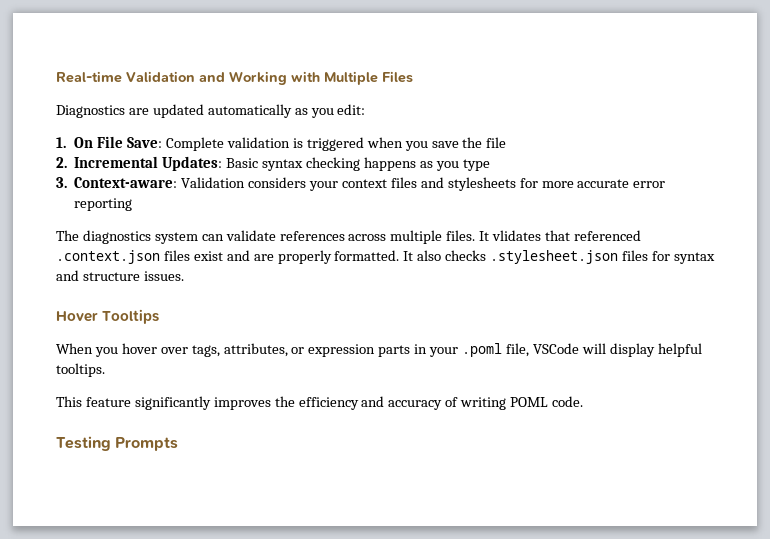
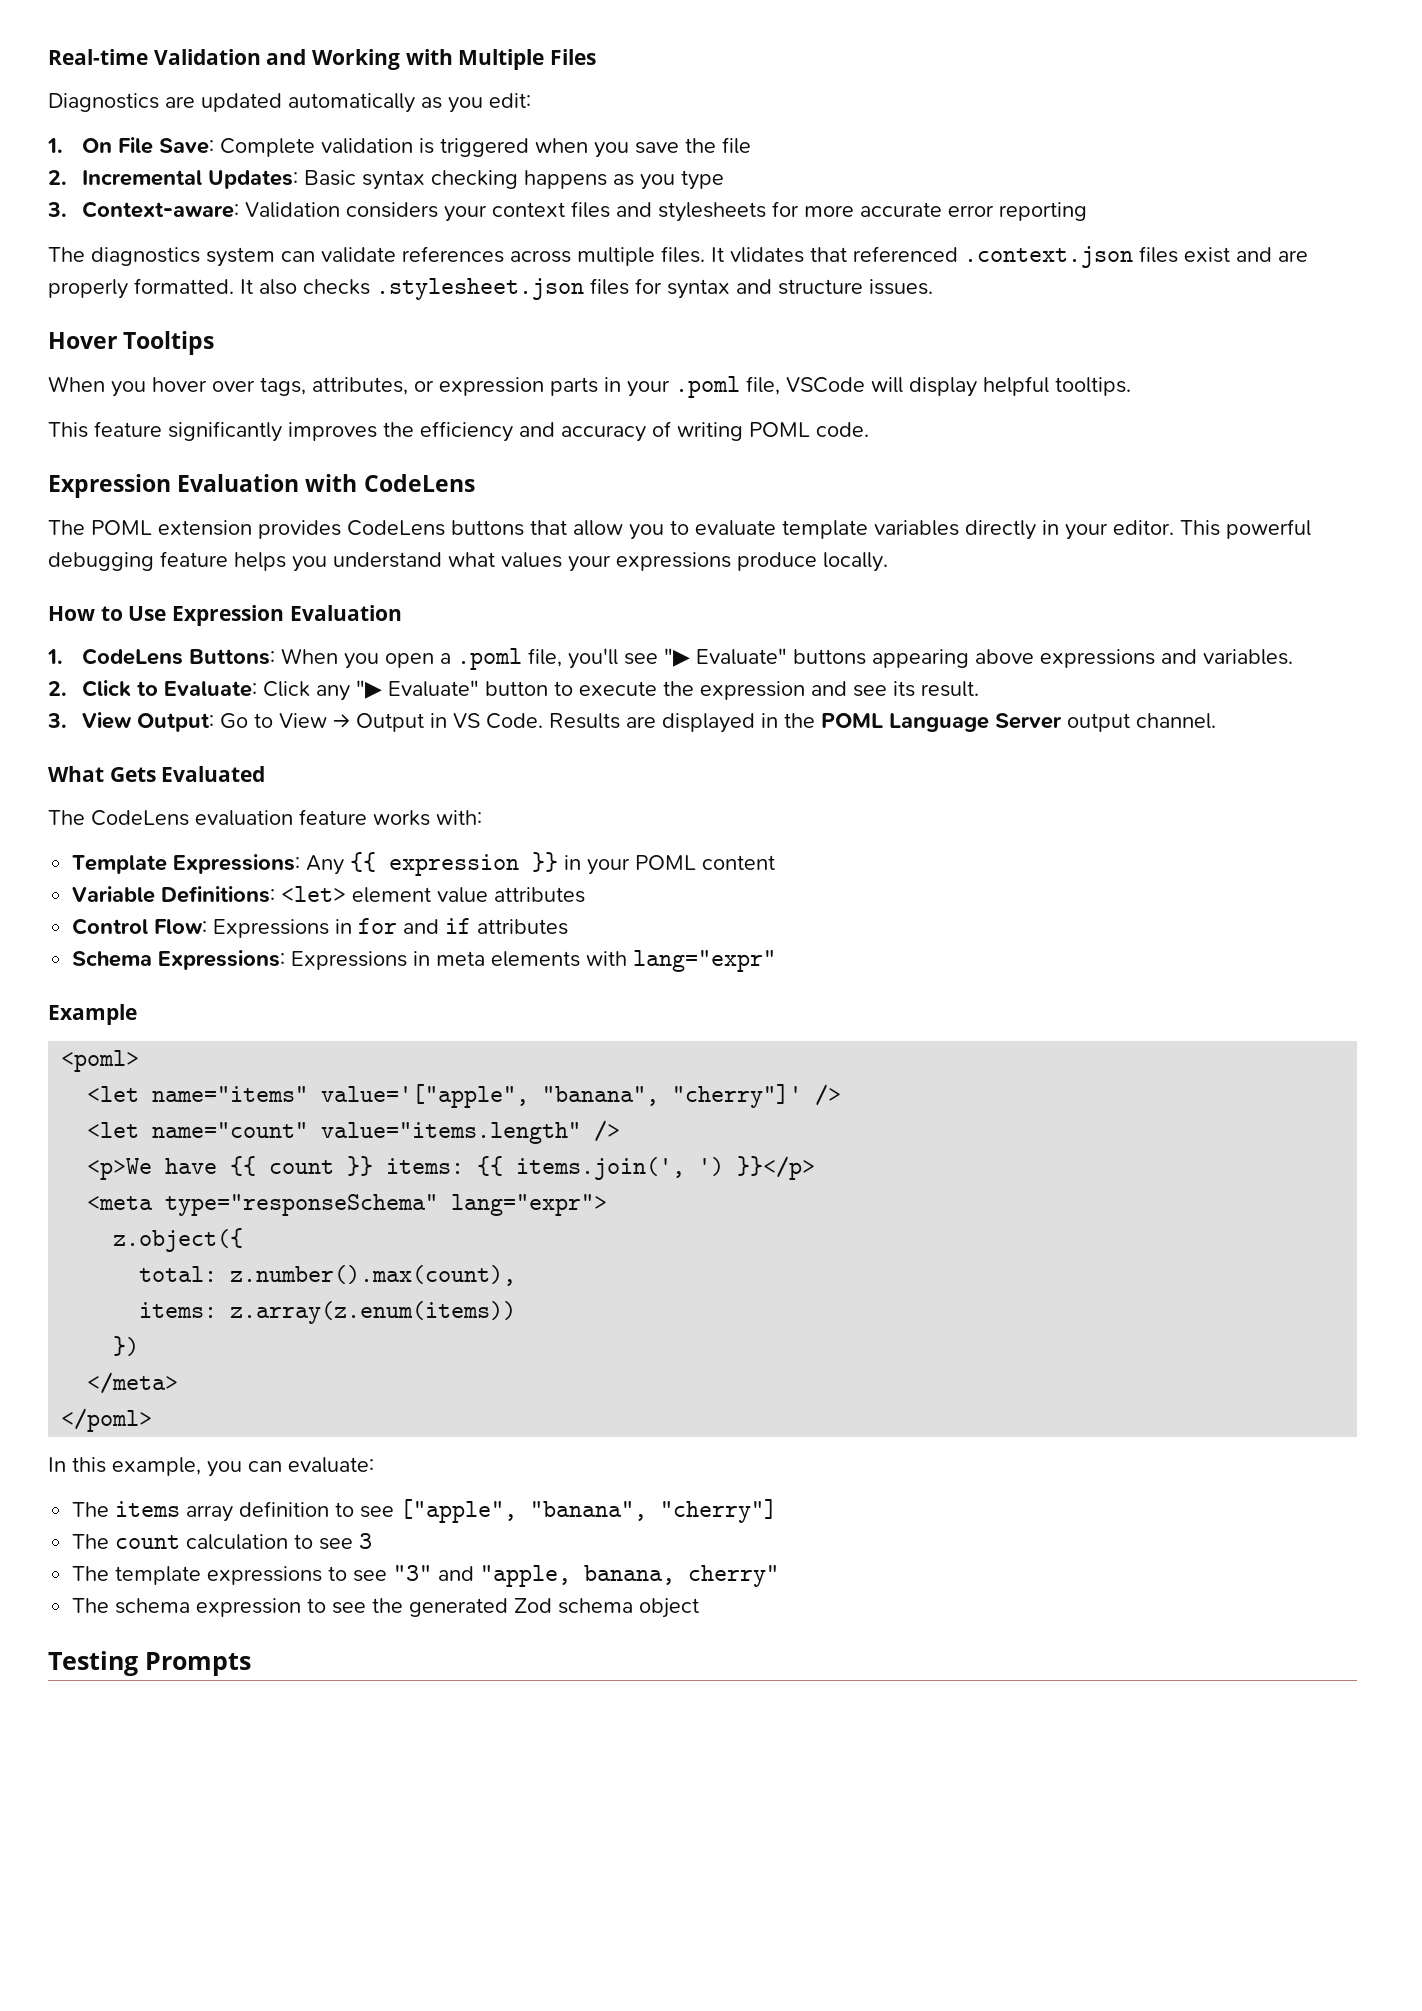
(584, 401) none -> [48,474,475,498] [48,519,1311,540] [48,551,888,572] [48,605,402,626] [47,648,1294,670] [48,680,980,701] [47,712,1217,733] [48,766,266,782] [48,809,482,826] [72,852,776,876] [72,886,586,903] [72,918,569,938] [72,950,777,972] [48,1004,137,1025] [61,1050,140,1072] [87,1084,842,1108] [87,1120,621,1144] [87,1156,816,1180] [87,1194,608,1216] [113,1228,244,1252] [139,1265,517,1286] [139,1301,517,1324] [113,1336,140,1356] [87,1372,179,1394] [61,1408,153,1432] [48,1457,374,1477] [72,1499,778,1523] [72,1533,373,1550] [72,1565,780,1587] [72,1598,700,1618] // Expression Evaluation with CodeLens // The POML extension provides CodeLens buttons that allow you to evaluate template variables directly in your editor. This powerful debugging feature helps you understand what values your expressions produce locally. // How to Use Expression Evaluation // 1. CodeLens Buttons: When you open a .poml file, you'll see "▶ Evaluate" buttons appearing above expressions and variables. // 2. Click to Evaluate: Click any "▶ Evaluate" button to execute the expression and see its result. // 3. View Output: Go to View → Output in VS Code. Results are displayed in the POML Language Server output channel. // What Gets Evaluated // The CodeLens evaluation feature works with: // Template Expressions: Any {{ expression }} in your POML content // Variable Definitions: <let> element value attributes // Control Flow: Expressions in for and if attributes // Schema Expressions: Expressions in meta elements with lang="expr" // Example // <poml> // <let name="items" value='["apple", "banana", "cherry"]' /> // <let name="count" value="items.length" /> // <p>We have {{ count }} items: {{ items.join(', ') }}</p> // <meta type="responseSchema" lang="expr"> // z.object({ // total: z.number().max(count), // items: z.array(z.enum(items)) // }) // </meta> // </poml> // In this example, you can evaluate: // The items array definition to see ["apple", "banana", "cherry"] // The count calculation to see 3 // The template expressions to see "3" and "apple, banana, cherry" // The schema expression to see the generated Zod schema object

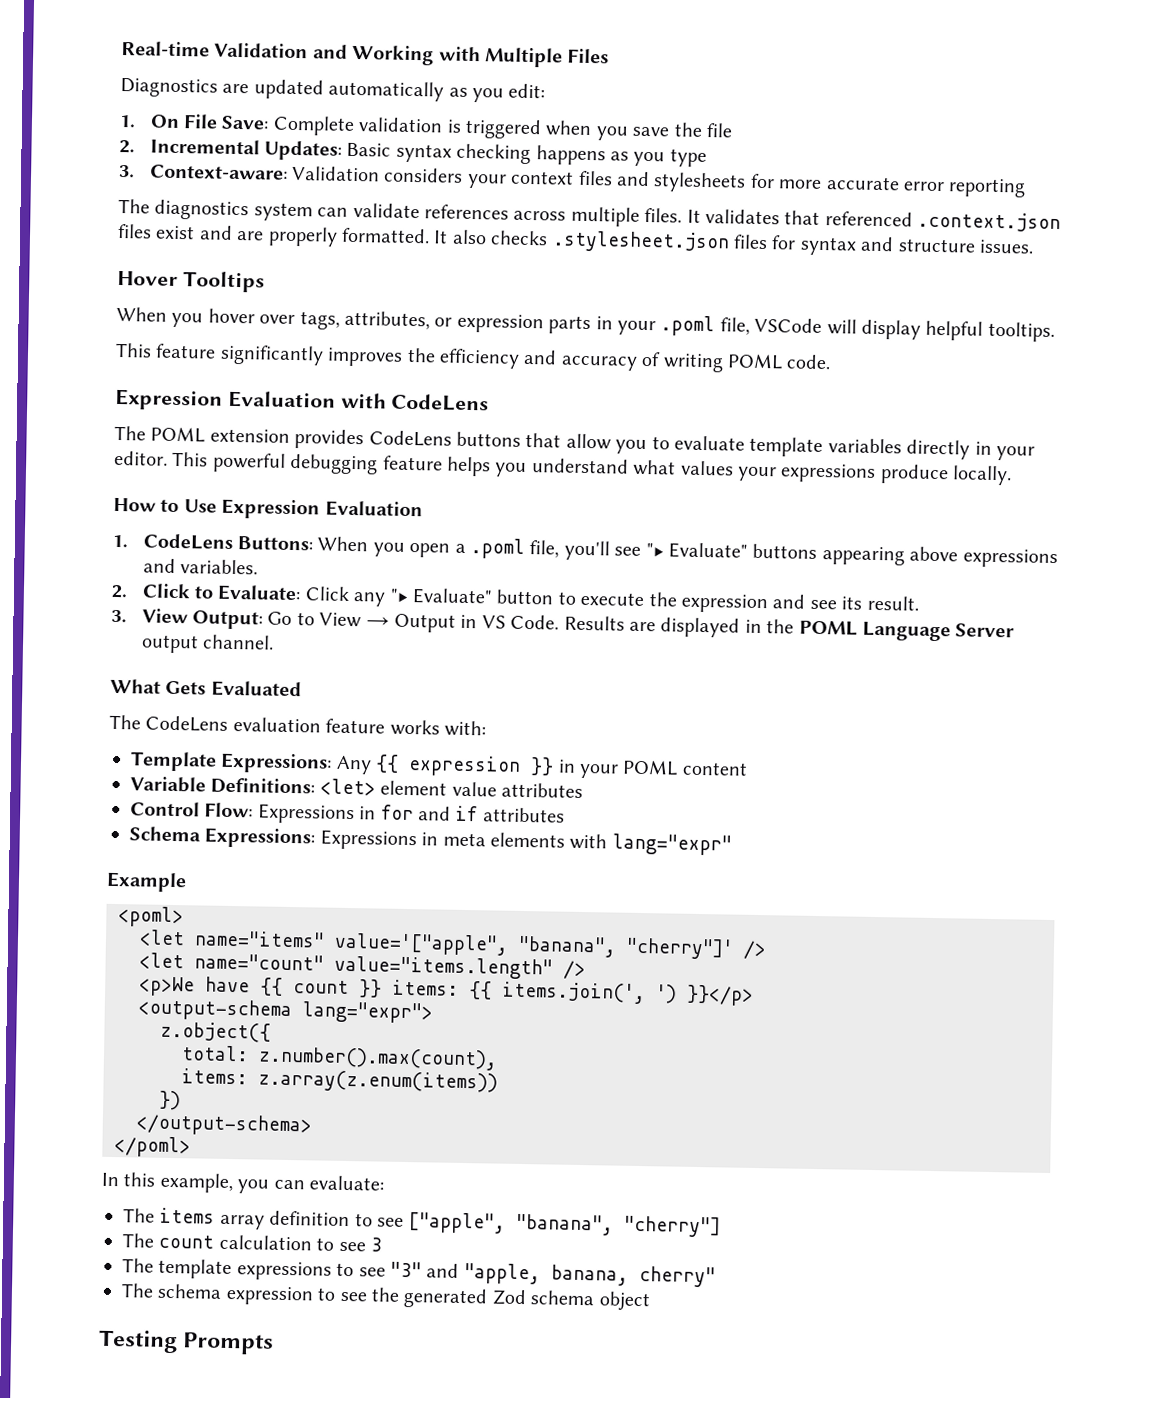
[730,247,804,263] vlidates -> [704,208,780,225] validates
[87,1194,439,1216] <meta type="responseSchema" -> [138,998,292,1022] <output-schema
[87,1372,179,1394] </meta> -> [136,1113,312,1137] </output-schema>

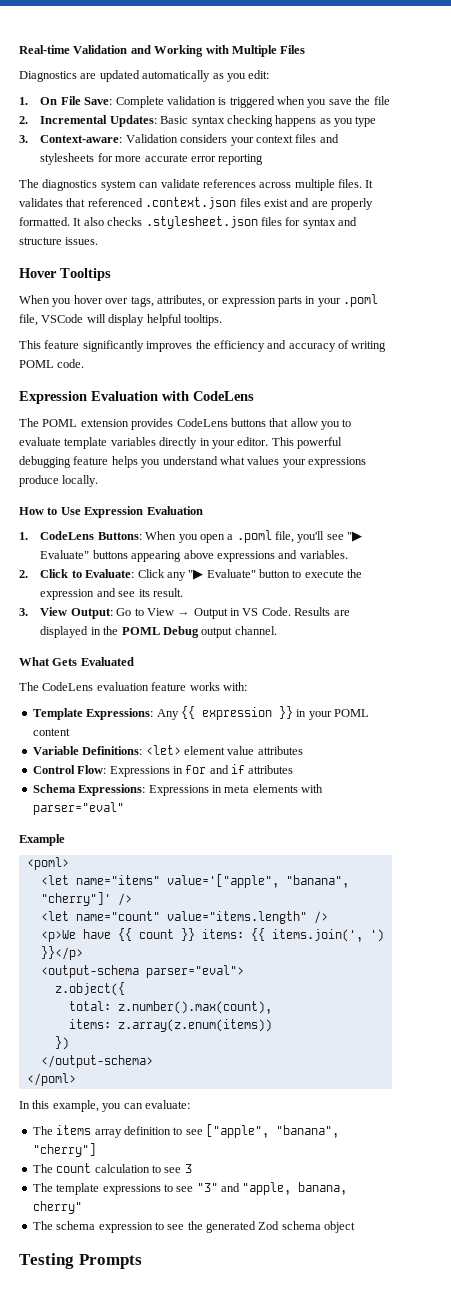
[862,621,1016,642] Language Server -> [162,626,199,638] Debug
[611,833,732,856] lang="expr" -> [32,802,124,815] parser="eval"
[302,1001,433,1024] lang="expr"> -> [145,965,244,978] parser="eval">

